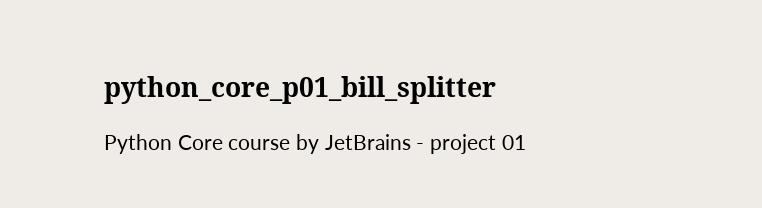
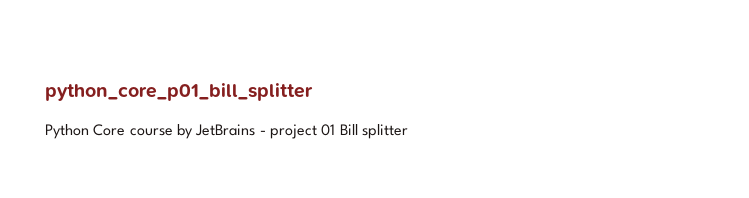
(526, 142) none -> [339,124,408,139] Bill splitter

